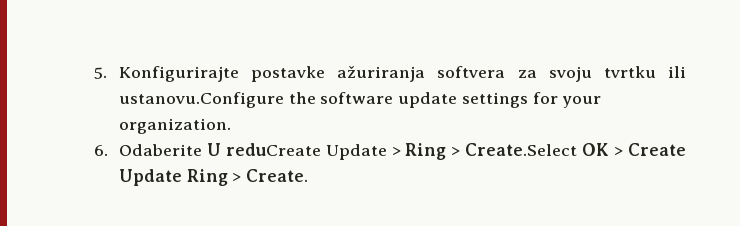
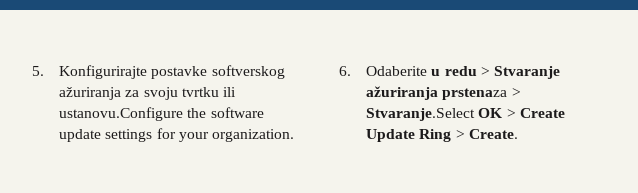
[337,66,506,82] ažuriranja softvera -> [211,65,285,79] [59,87,122,100] softverskog ažuriranja
[206,143,578,160] U reduCreate Update > Ring > Create.Select -> [431,66,560,79] [366,86,521,100] [366,108,476,121] u redu > Stvaranje ažuriranja prstenaza > Stvaranje.Select

